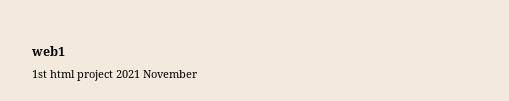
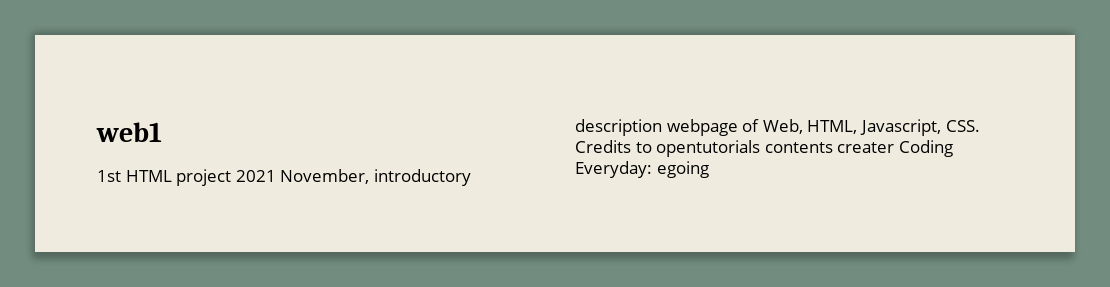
[50,70,75,78] html -> [125,170,172,182] HTML
[143,70,198,78] November -> [280,169,471,186] [575,119,980,136] [575,140,953,157] [575,161,709,178] November, introductory description webpage of Web, HTML, Javascript, CSS. Credits to opentutorials contents creater Coding Everyday: egoing

